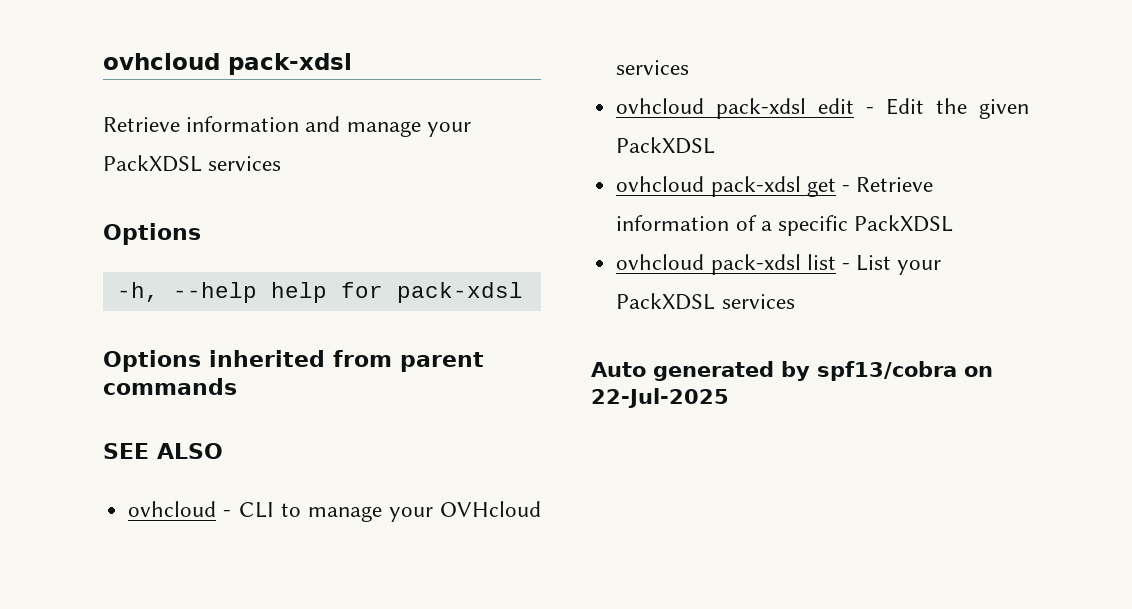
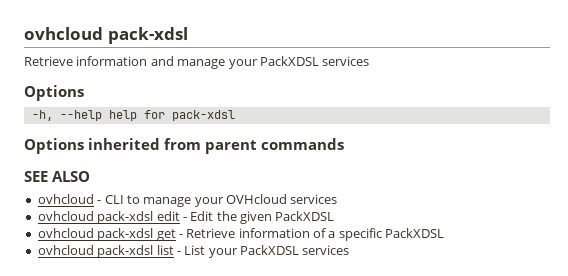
[591,361,993,381] [591,388,729,408] // Auto generated by spf13/cobra on 22-Jul-2025 -> (350, 250) none

